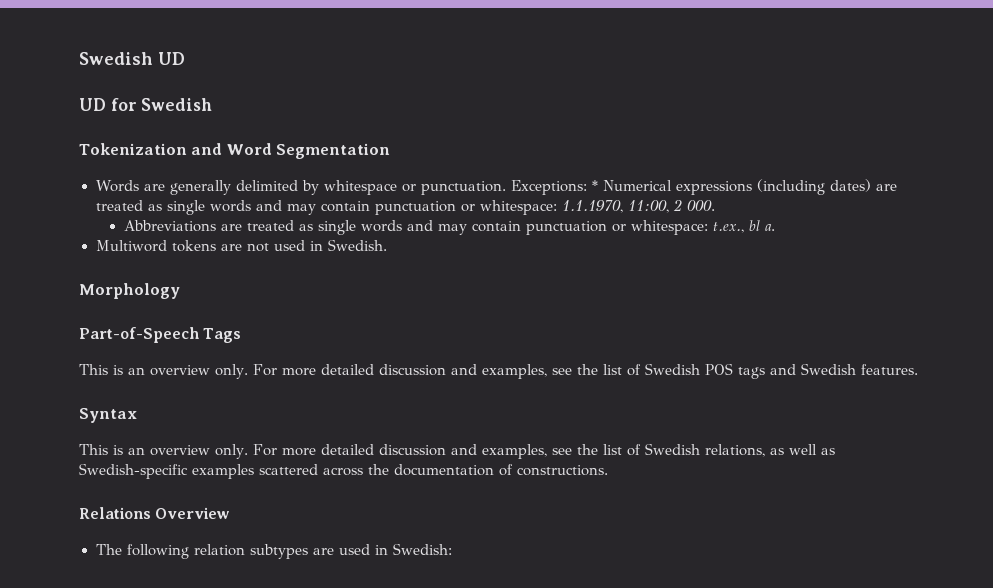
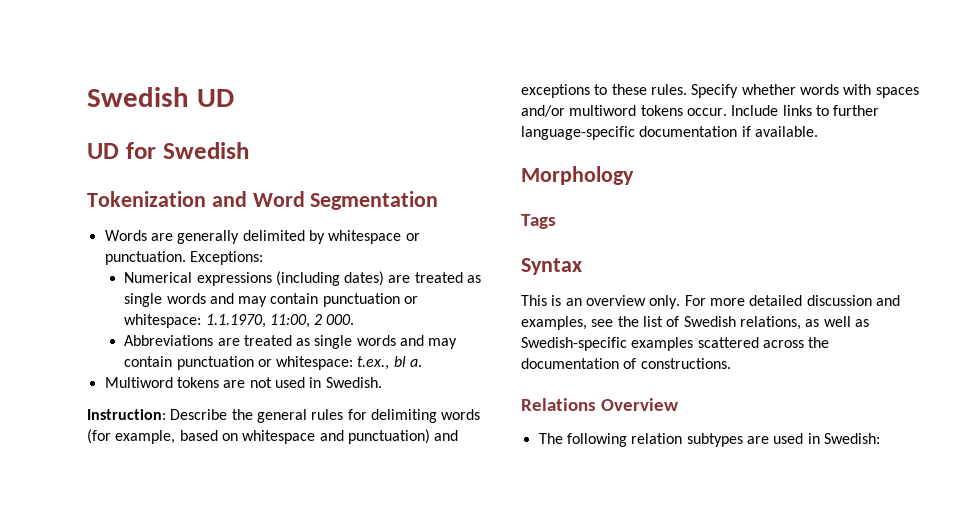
[592,180,599,191] * -> (263, 258) //
(387, 245) none -> [87,409,481,423] [87,429,459,444] [521,84,919,98] [521,105,880,117] [521,126,818,140] // Instruction: Describe the general rules for delimiting words (for example, based on whitespace and punctuation) and exceptions to these rules. Specify whether words with spaces and/or multiword tokens occur. Include links to further language-specific documentation if available.
[79,327,199,343] Part-of-Speech -> (634, 175) none
[79,363,918,379] // This is an overview only. For more detailed discussion and examples, see the list of Swedish POS tags and Swedish features. -> (556, 221) none

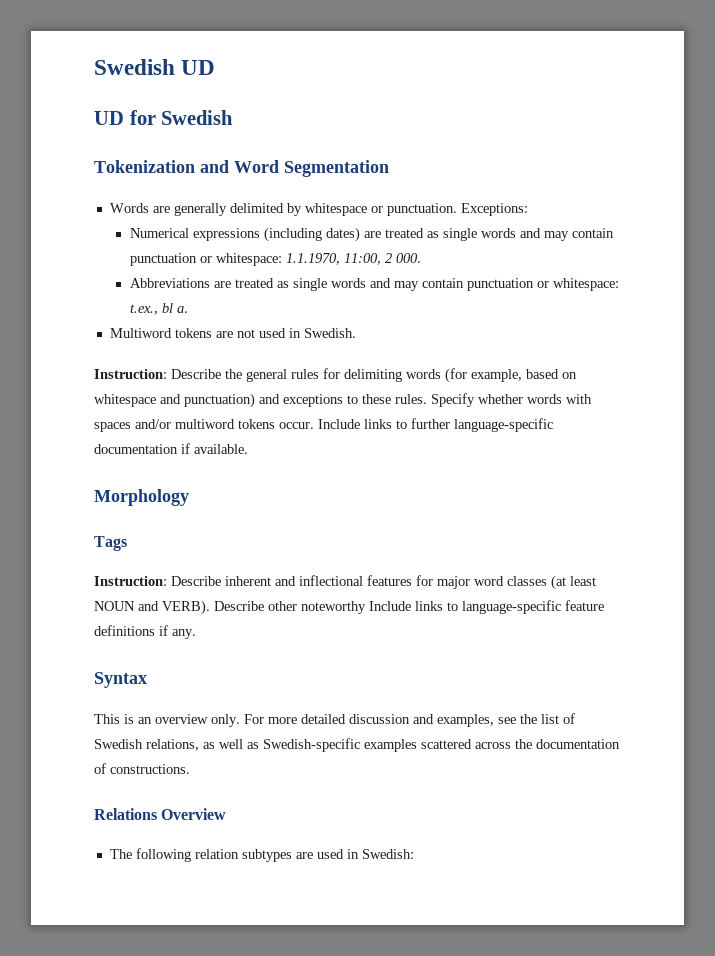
(556, 221) none -> [94,575,596,590] [94,600,604,615] [94,625,196,639] // Instruction: Describe inherent and inflectional features for major word classes (at least NOUN and VERB). Describe other noteworthy Include links to language-specific feature definitions if any.

